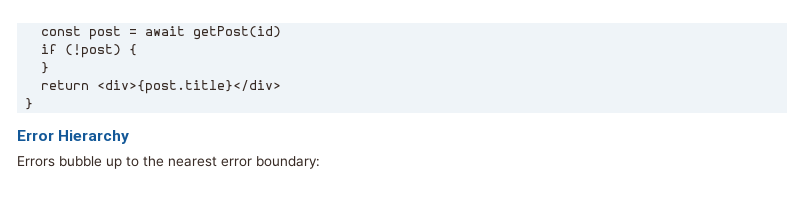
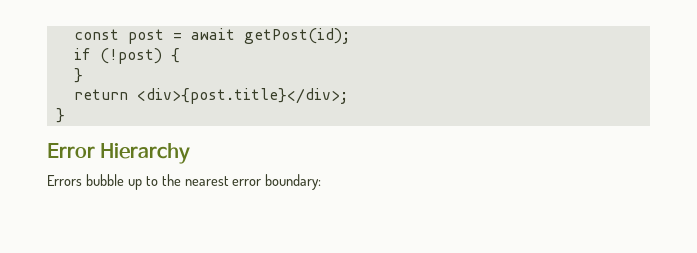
[193,26,282,40] getPost(id) -> [243,28,350,44] getPost(id);
[97,80,282,94] <div>{post.title}</div> -> [136,88,348,104] <div>{post.title}</div>;

